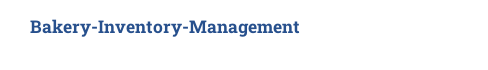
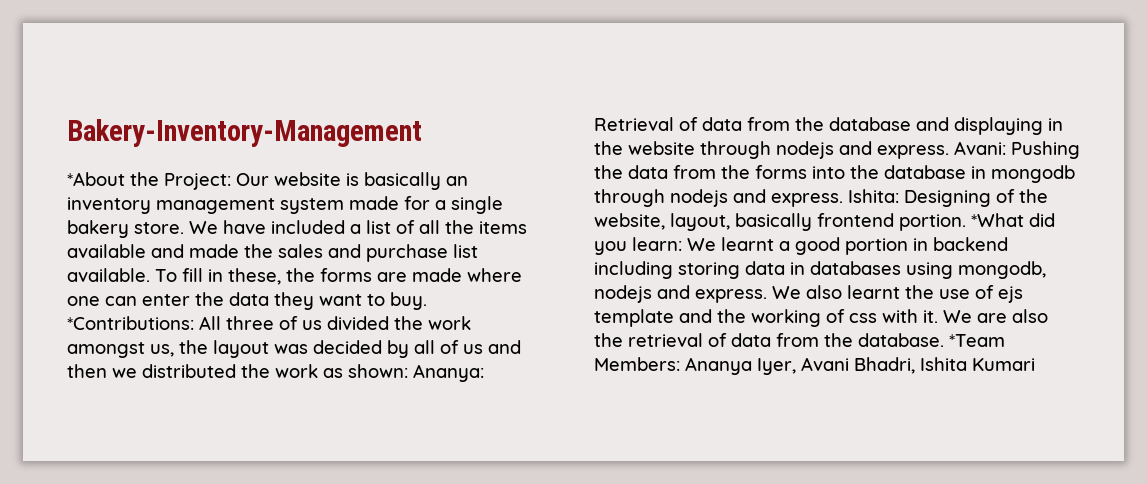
(300, 28) none -> [67,172,468,190] [67,196,503,214] [67,220,527,238] [67,244,478,262] [67,268,522,285] [67,292,427,310] [67,316,471,330] [67,340,521,358] [67,364,484,382] [594,117,1063,135] [594,141,1080,159] [594,165,1075,183] [594,189,1048,207] [594,213,1055,231] [594,237,1008,255] [594,261,1046,279] [594,285,1023,303] [594,309,1048,327] [594,333,1005,347] [594,357,1035,375] // *About the Project: Our website is basically an inventory management system made for a single bakery store. We have included a list of all the items available and made the sales and purchase list available. To fill in these, the forms are made where one can enter the data they want to buy. *Contributions: All three of us divided the work amongst us, the layout was decided by all of us and then we distributed the work as shown: Ananya: Retrieval of data from the database and displaying in the website through nodejs and express. Avani: Pushing the data from the forms into the database in mongodb through nodejs and express. Ishita: Designing of the website, layout, basically frontend portion. *What did you learn: We learnt a good portion in backend including storing data in databases using mongodb, nodejs and express. We also learnt the use of ejs template and the working of css with it. We are also the retrieval of data from the database. *Team Members: Ananya Iyer, Avani Bhadri, Ishita Kumari

